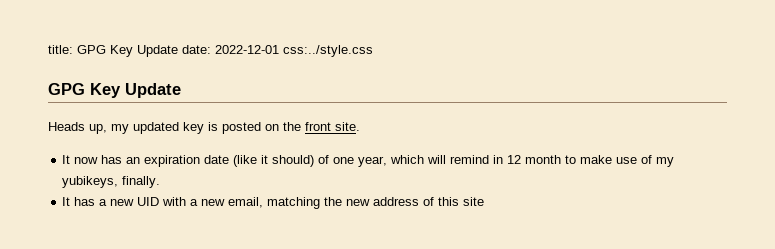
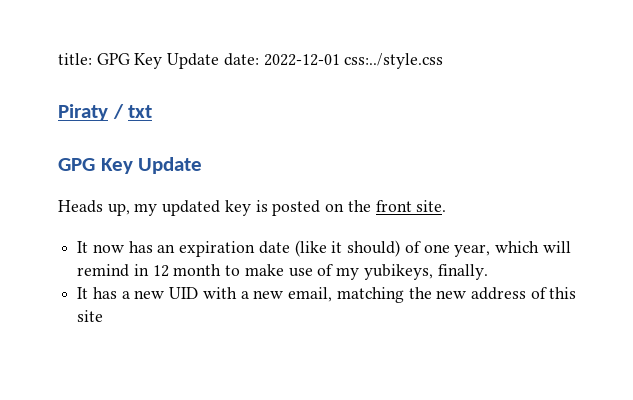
(373, 51) none -> [58,104,153,121] // Piraty / txt

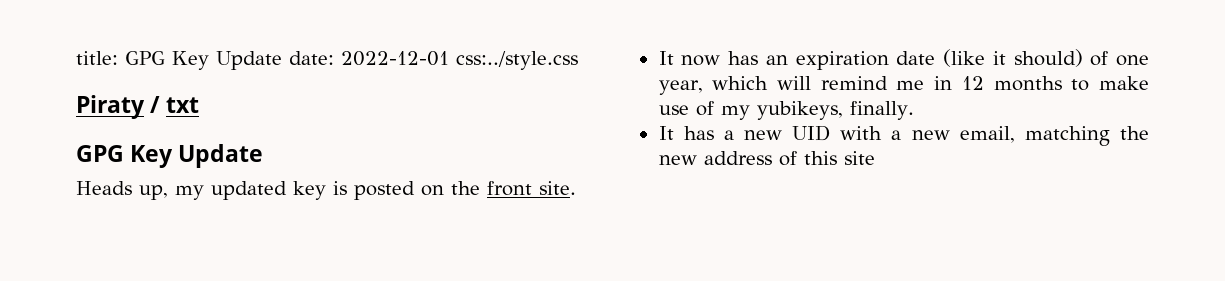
(130, 270) none -> [896,80,925,90] me
[173,264,222,276] month -> [993,76,1062,91] months

